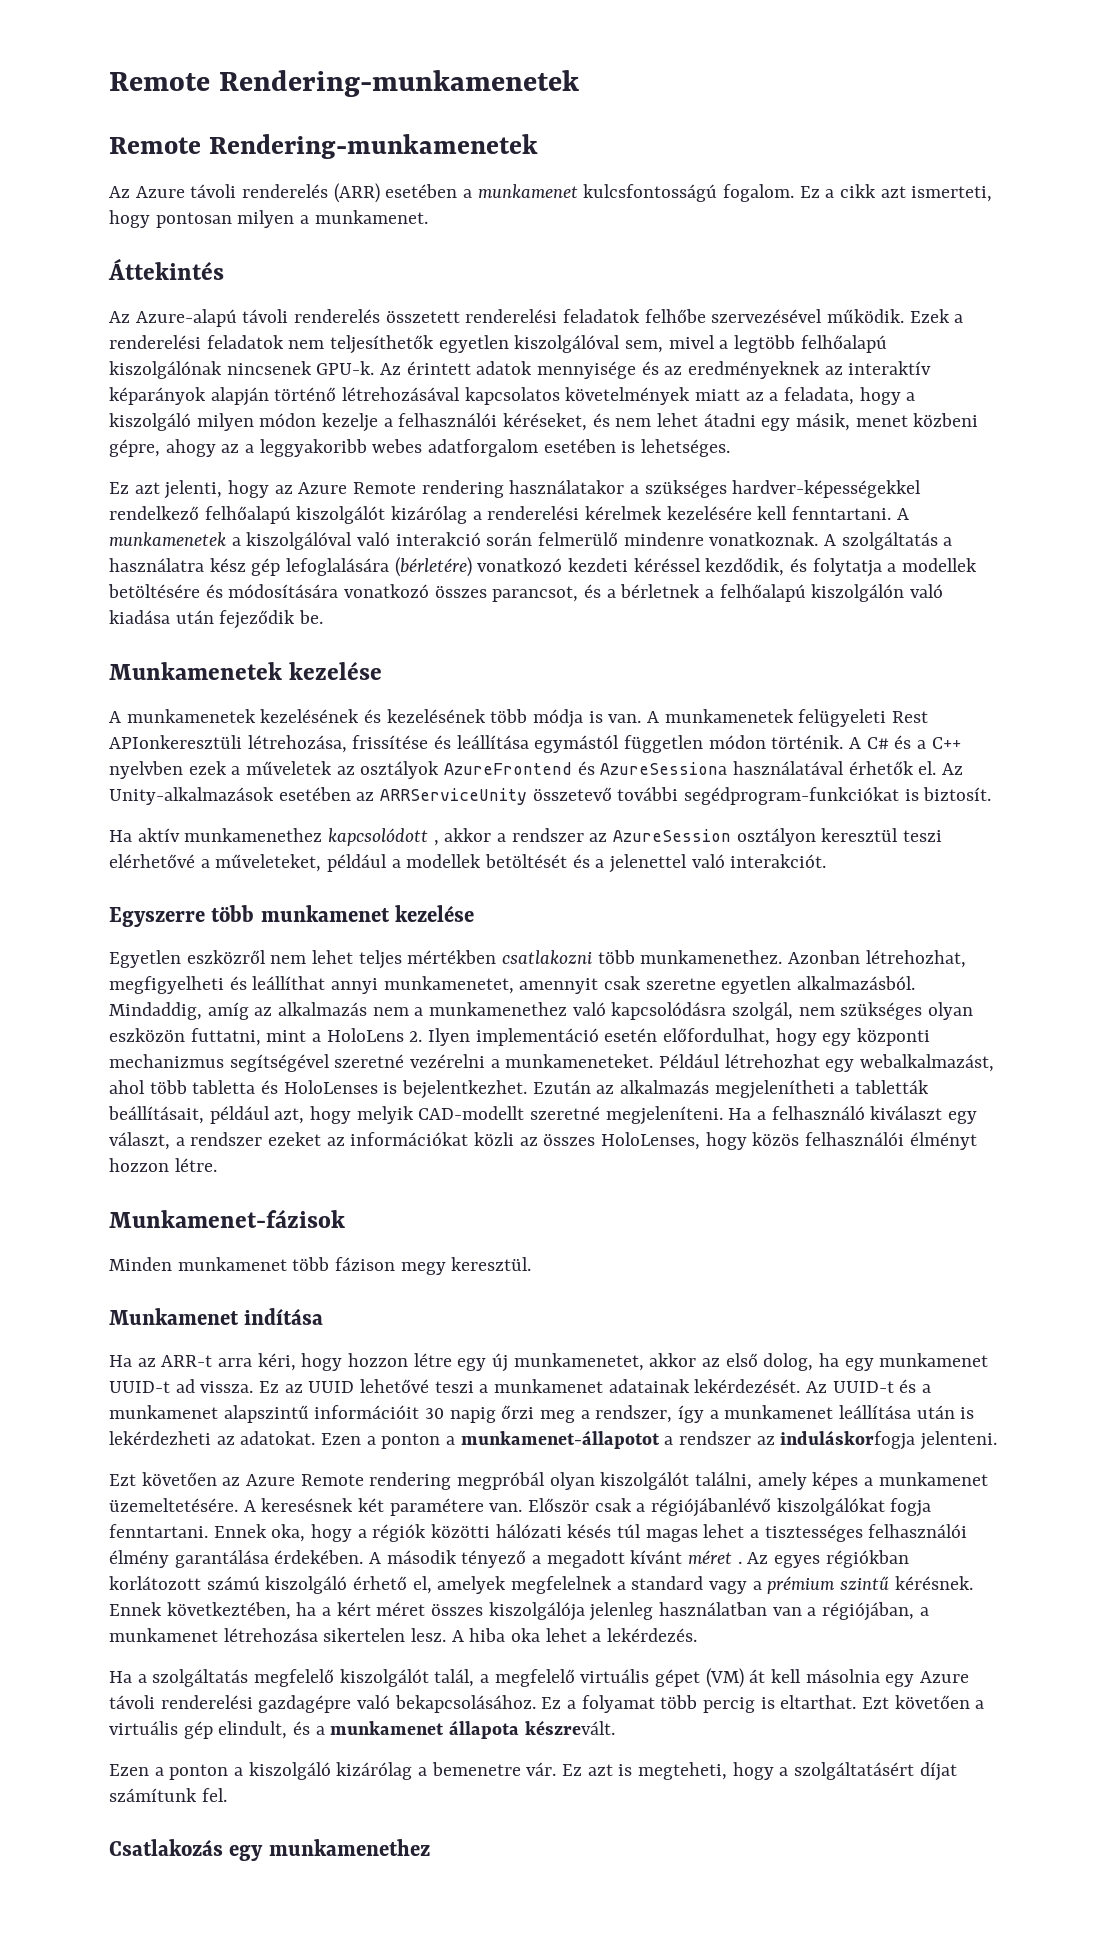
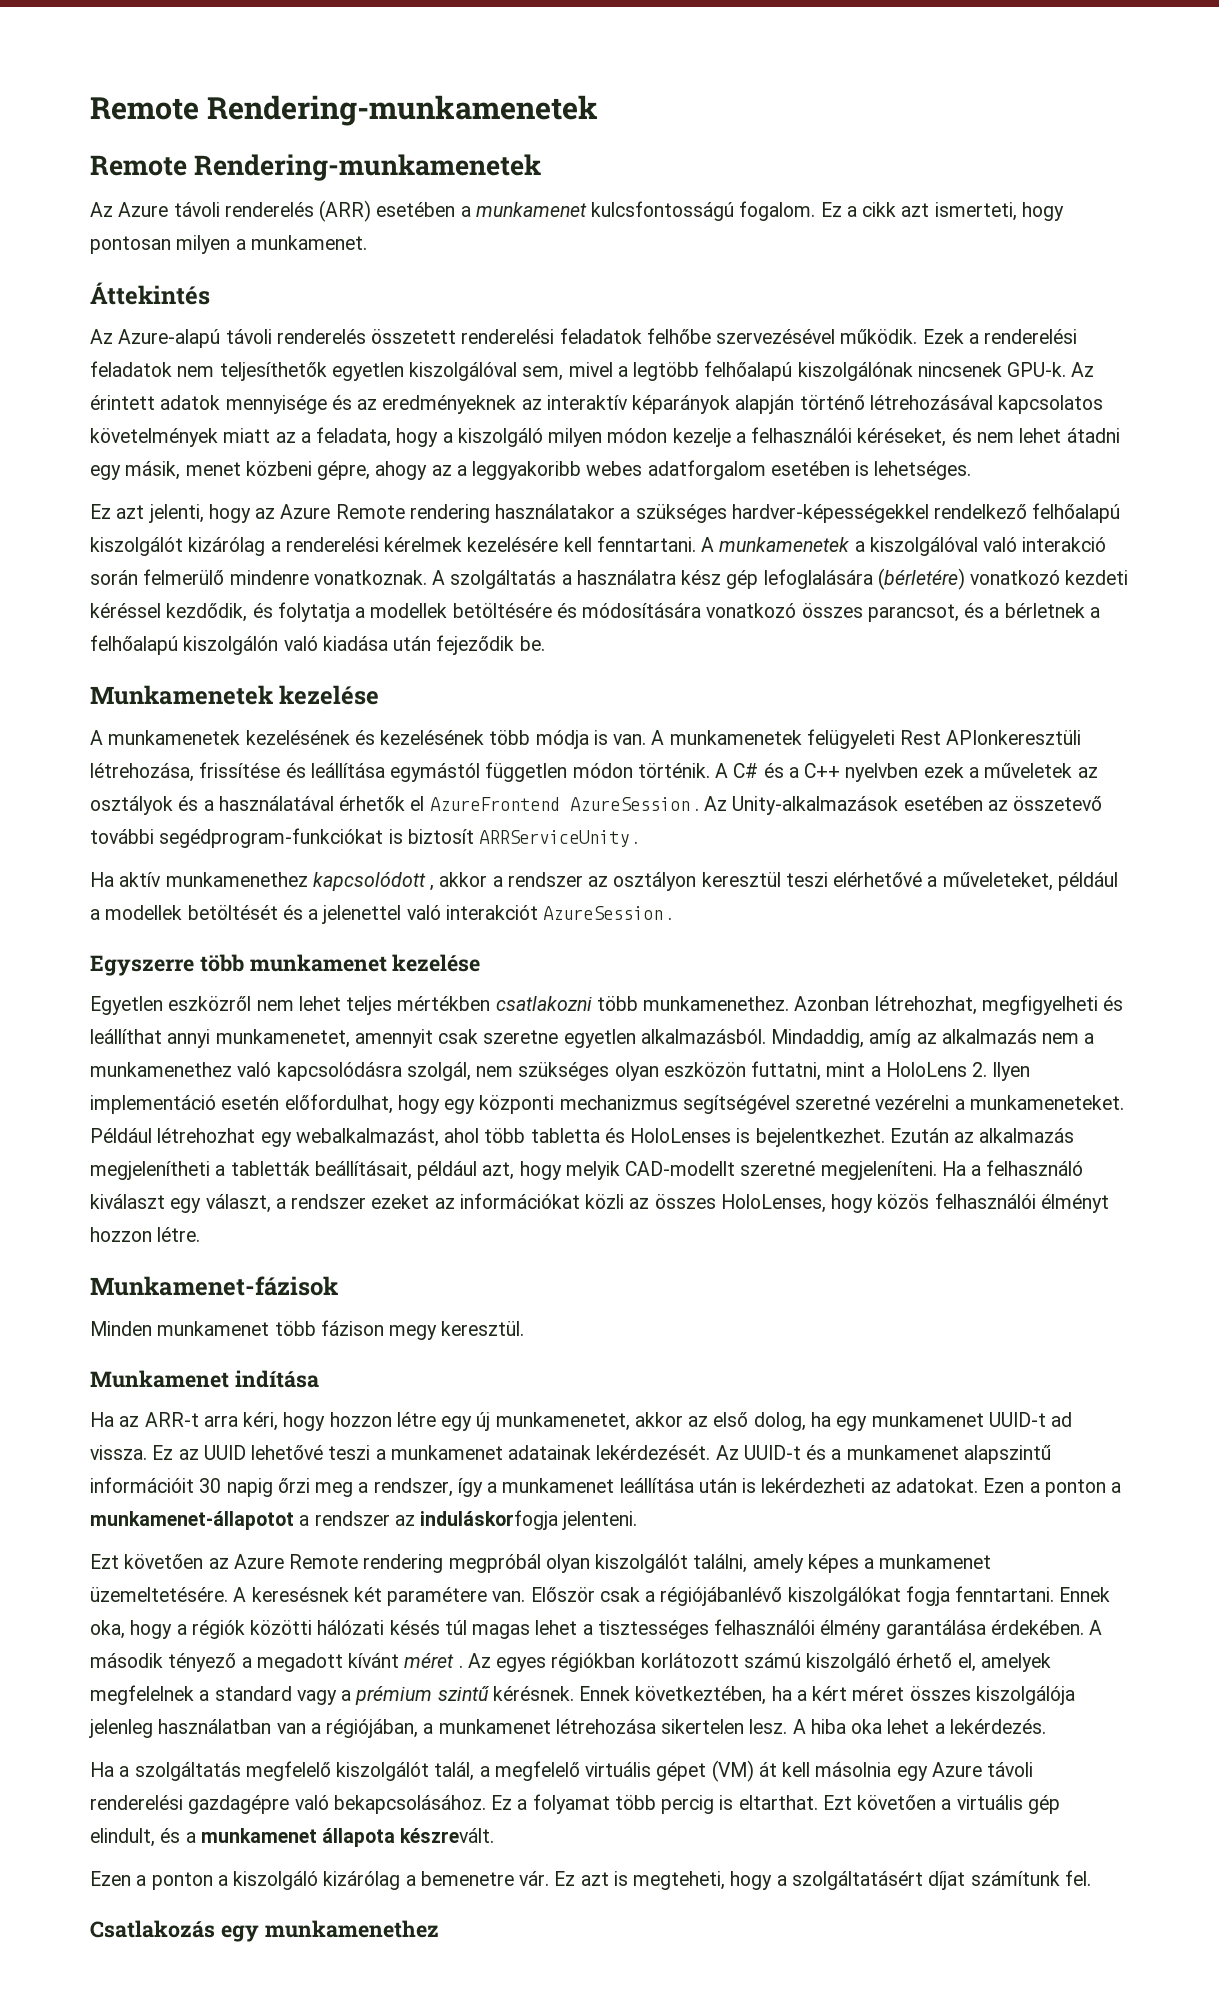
[444,761,937,775] AzureFrontend és AzureSessiona használatával érhetők el. -> [178,796,699,811] és a használatával érhetők el AzureFrontend AzureSession .
[380,788,528,805] ARRServiceUnity -> (1008, 805) none
[923,787,992,801] biztosít. -> [407,829,639,847] biztosít ARRServiceUnity .
[613,829,732,842] AzureSession -> (609, 881) none
[730,854,827,868] interakciót. -> [445,905,673,920] interakciót AzureSession .

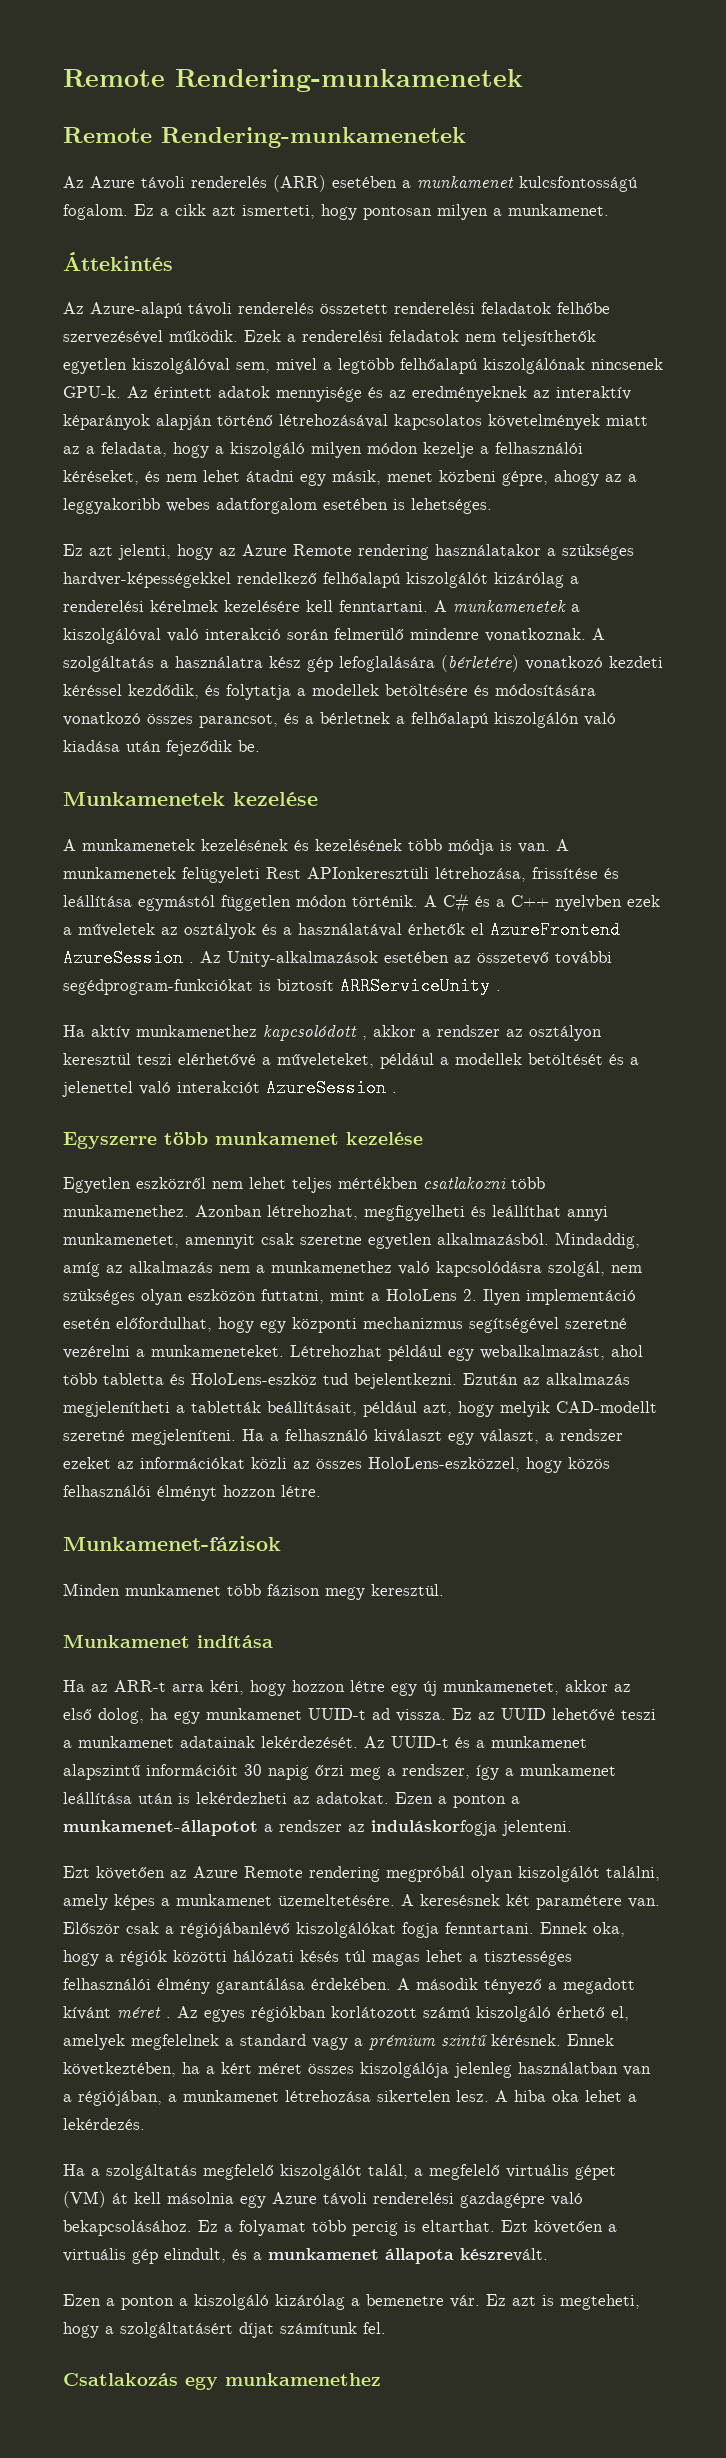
[90,1128,256,1143] Például létrehozhat -> [290,1345,442,1361] Létrehozhat például
[630,1128,885,1147] HoloLenses is bejelentkezhet. -> [191,1373,457,1389] HoloLens-eszköz tud bejelentkezni.
[720,1194,826,1213] HoloLenses, -> [368,1457,520,1472] HoloLens-eszközzel,

